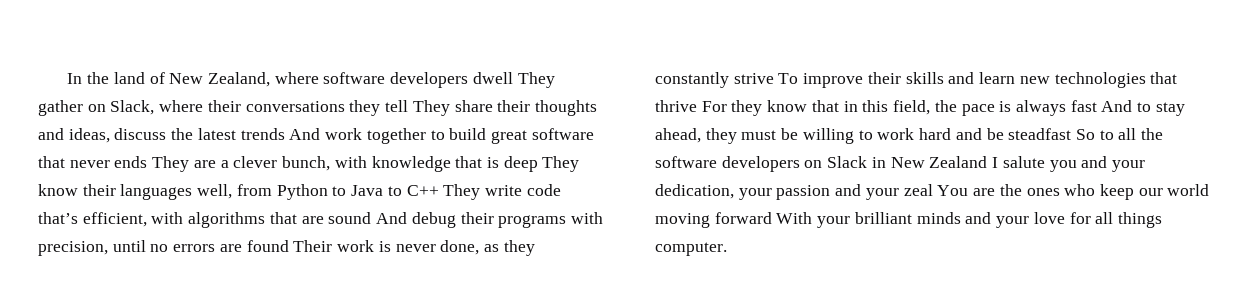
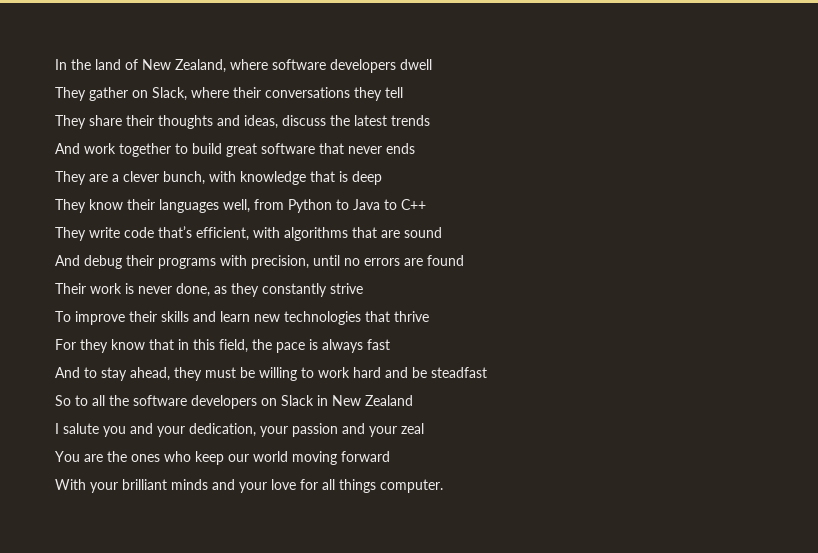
(513, 78) none -> (432, 64) //
(409, 106) none -> (403, 92) //
(285, 134) none -> (430, 120) //
(148, 162) none -> (415, 148) //
(538, 164) none -> (382, 178) //
(439, 190) none -> (426, 204) //
(372, 218) none -> (442, 232) //
(289, 246) none -> (464, 260) //
(774, 78) none -> (363, 288) //
(697, 106) none -> (429, 316) //
(1097, 106) none -> (390, 344) //
(1072, 134) none -> (487, 372) //
(988, 162) none -> (413, 400) //
(933, 190) none -> (424, 428) //
(772, 218) none -> (390, 456) //

